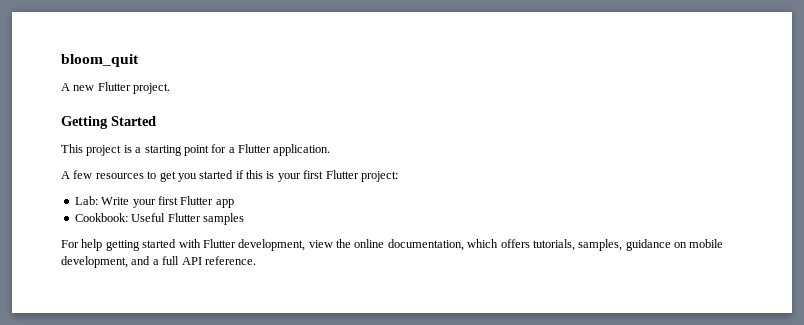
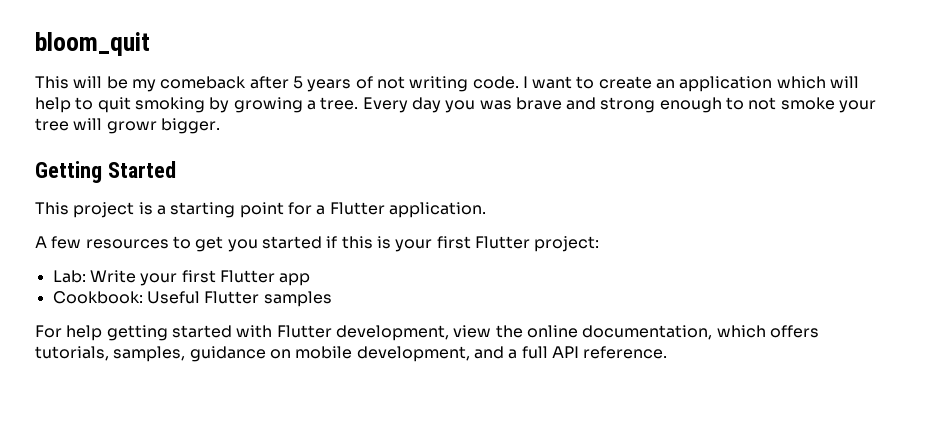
[61,82,171,94] A new Flutter project. -> [35,76,860,92] [35,97,877,113] [35,118,220,134] This will be my comeback after 5 years of not writing code. I want to create an application which will help to quit smoking by growing a tree. Every day you was brave and strong enough to not smoke your tree will growr bigger.

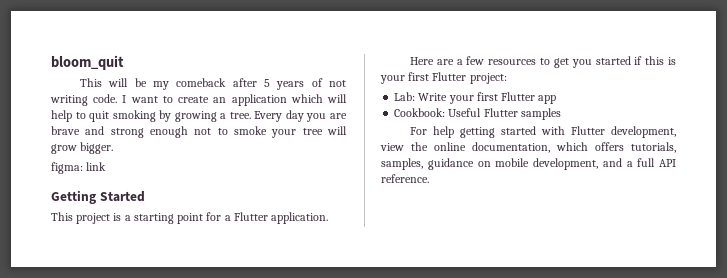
[479,100,512,110] was -> [329,113,347,119] are
[726,97,777,110] to not -> [194,128,228,135] not to
[106,121,157,134] growr -> [51,144,77,154] grow
(220, 126) none -> [51,162,107,174] // figma: link
[35,236,47,248] A -> [409,57,463,65] Here are a

